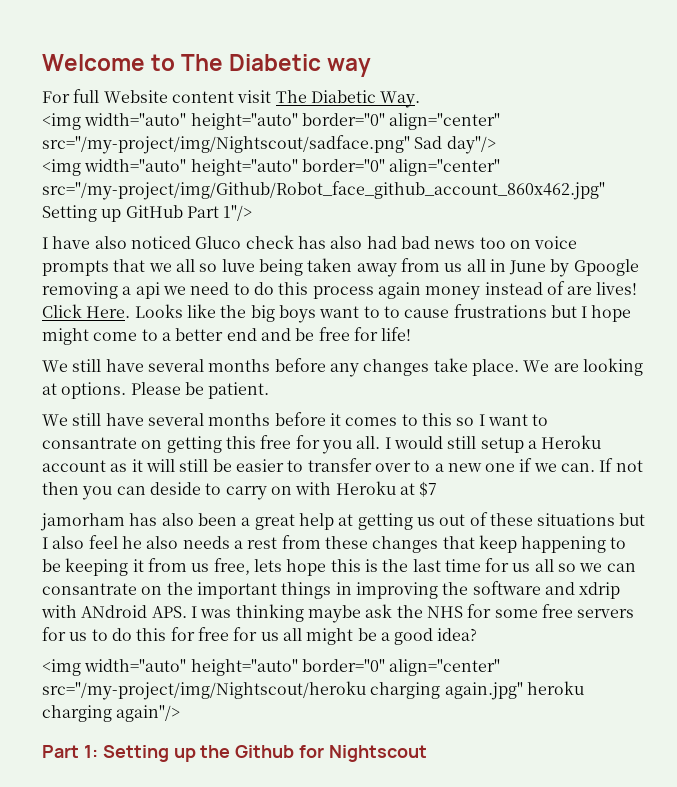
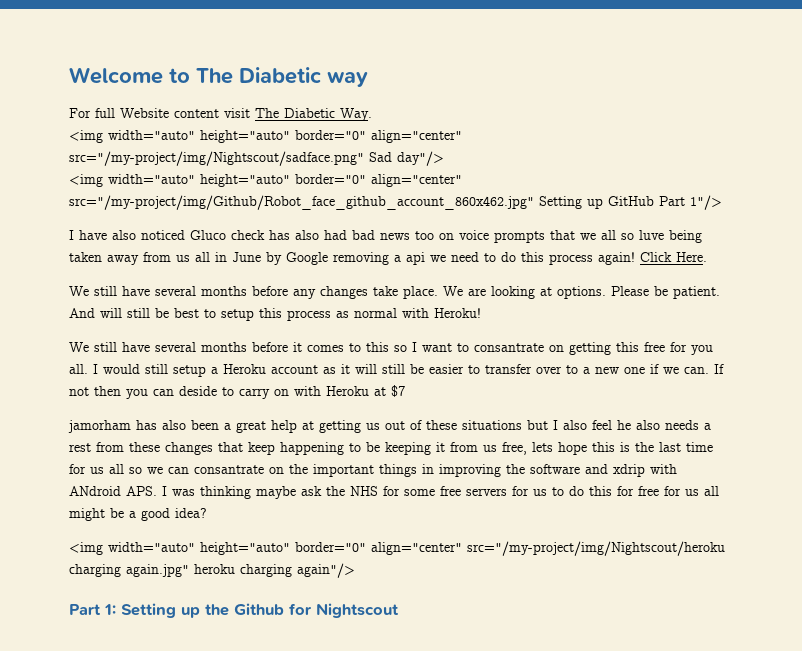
[573,259,639,276] Gpoogle -> [286,252,328,265] Google
[377,281,638,300] [42,304,632,323] [42,327,412,345] again money instead of are lives! Click Here. Looks like the big boys want to to cause frustrations but I hope might come to a better end and be free for life! -> [598,252,707,265] again! Click Here.
(270, 390) none -> [69,308,481,321] And will still be best to setup this process as normal with Heroku!

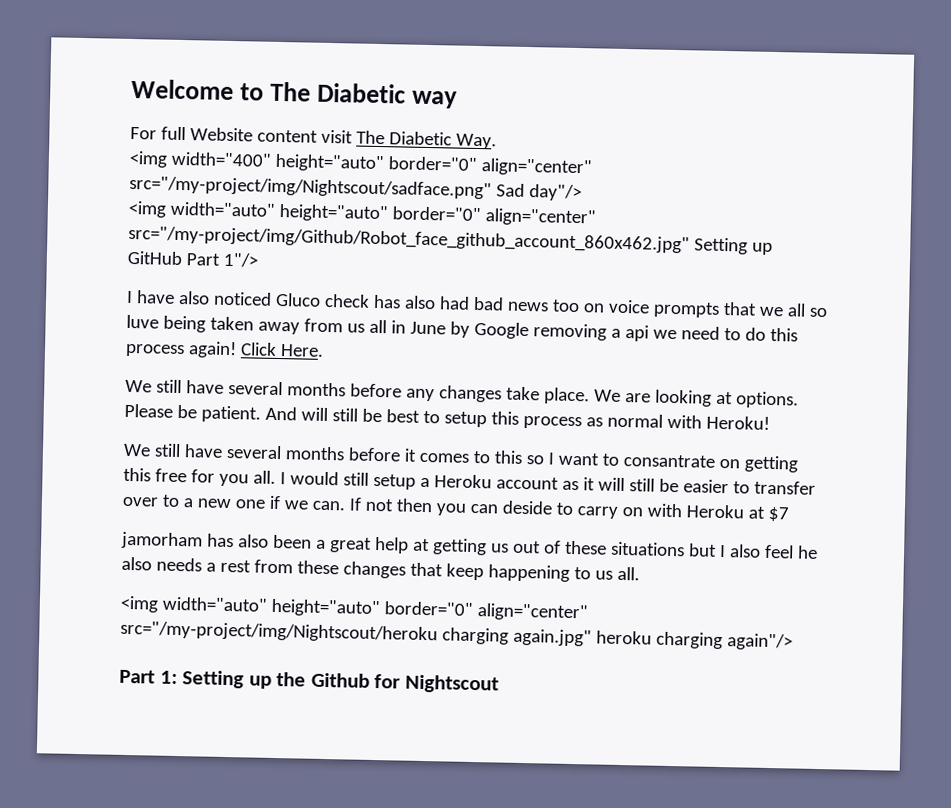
[108,130,195,140] width="auto" -> [170,151,272,167] width="400"
[366,442,713,455] [69,464,677,477] [69,486,719,499] [69,508,207,521] be keeping it from us free, lets hope this is the last time for us all so we can consantrate on the important things in improving the software and xdrip with ANdroid APS. I was thinking maybe ask the NHS for some free servers for us to do this for free for us all might be a good idea? -> [594,566,640,581] us all.

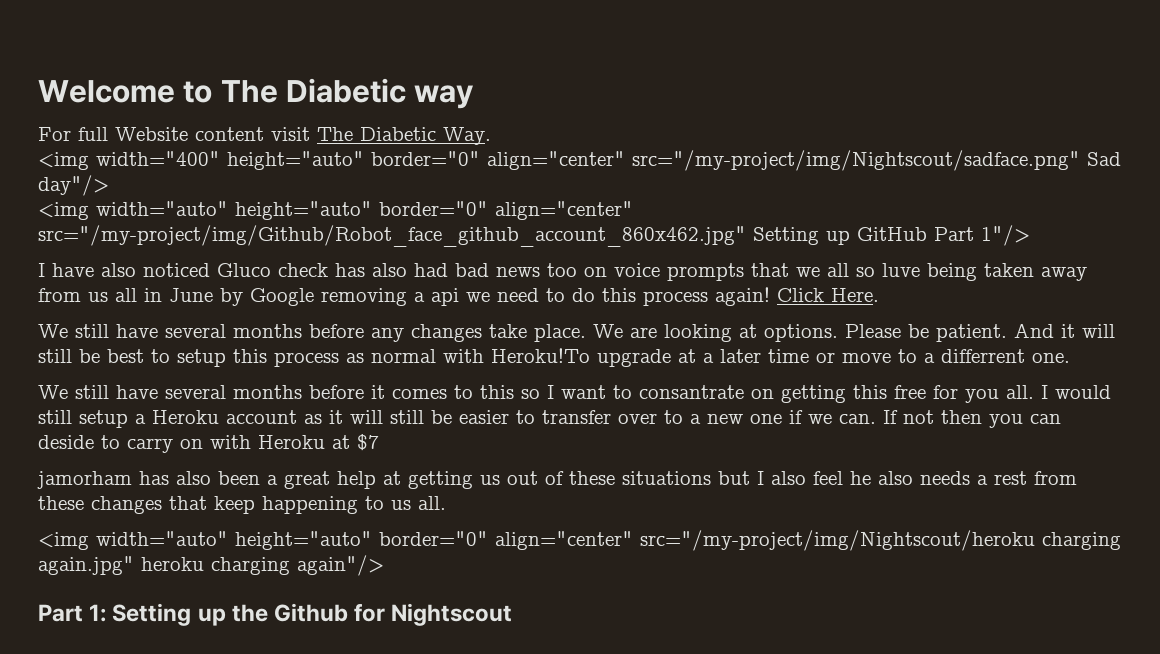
(297, 413) none -> [1061,324,1075,338] it
[705,415,770,430] Heroku! -> [491,348,1070,367] Heroku!To upgrade at a later time or move to a differrent one.

